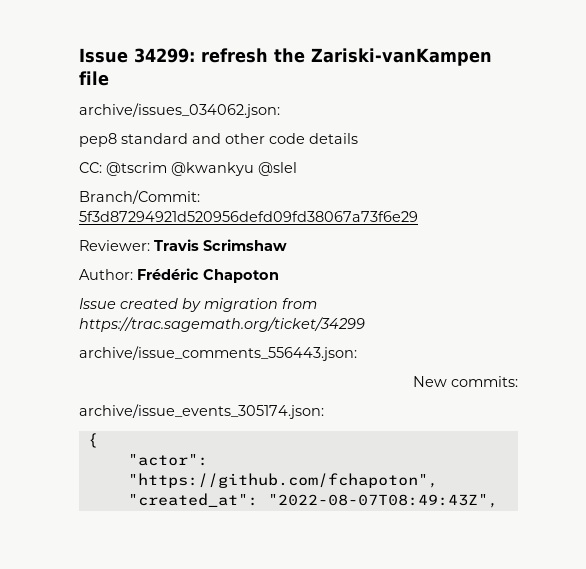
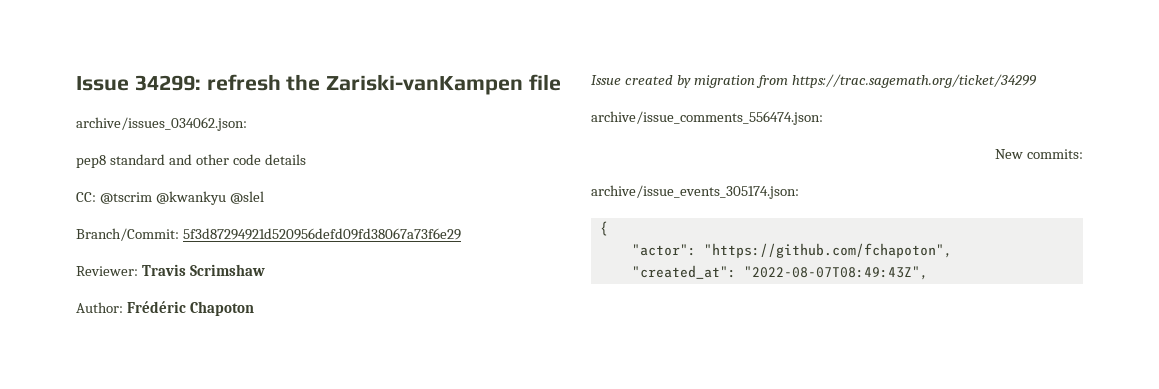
[79,346,357,361] archive/issue_comments_556443.json: -> [591,111,823,125] archive/issue_comments_556474.json:

